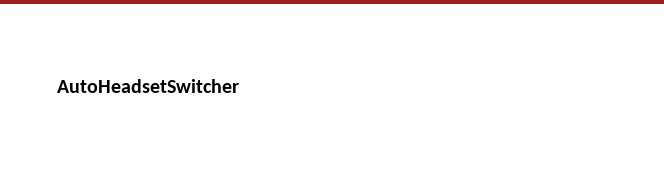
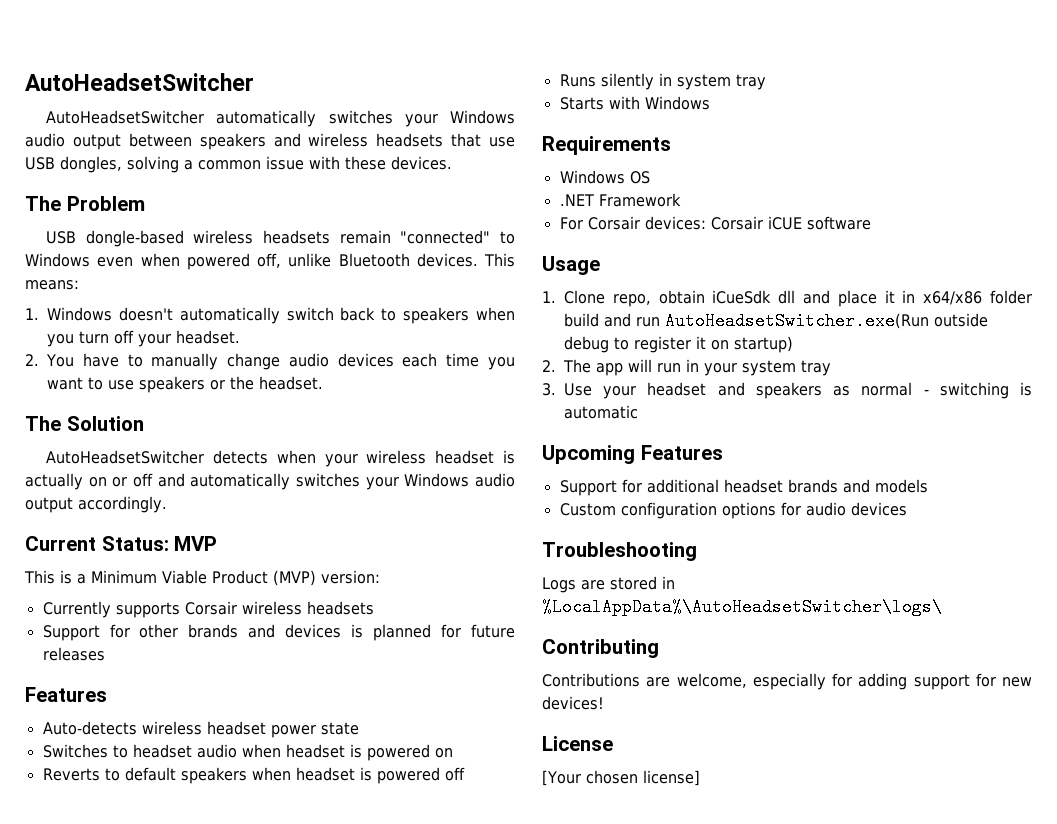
[57,79,239,93] AutoHeadsetSwitcher -> [25,73,254,91] [46,110,515,127] [25,133,515,150] [25,156,452,173] [25,196,145,211] [46,230,516,247] [25,253,515,270] [25,280,79,290] [25,307,515,324] [47,330,240,347] [25,353,516,370] [47,376,323,393] [25,416,144,431] [46,450,515,467] [25,473,515,490] [25,496,167,513] [25,536,218,551] [24,570,380,586] [42,601,374,618] [42,624,515,641] [42,647,105,661] [25,687,107,702] [42,721,359,738] [42,744,453,761] [42,767,465,784] [559,73,766,90] [559,96,710,110] [542,136,671,155] [559,170,650,184] [559,193,681,207] [559,216,871,230] [542,256,600,275] [542,290,1032,307] [564,312,988,330] [564,336,793,353] [542,359,831,376] [542,382,1032,399] [564,405,638,419] [542,445,723,464] [559,479,928,496] [559,502,907,519] [542,542,697,561] [542,576,675,593] [542,598,942,616] [542,639,659,658] [542,673,1032,690] [542,696,604,710] [542,736,613,751] [542,770,700,786] AutoHeadsetSwitcher // AutoHeadsetSwitcher automatically switches your Windows audio output between speakers and wireless headsets that use USB dongles, solving a common issue with these devices. // The Problem // USB dongle-based wireless headsets remain "connected" to Windows even when powered off, unlike Bluetooth devices. This means: // 1. Windows doesn't automatically switch back to speakers when you turn off your headset. // 2. You have to manually change audio devices each time you want to use speakers or the headset. // The Solution // AutoHeadsetSwitcher detects when your wireless headset is actually on or off and automatically switches your Windows audio output accordingly. // Current Status: MVP // This is a Minimum Viable Product (MVP) version: // Currently supports Corsair wireless headsets // Support for other brands and devices is planned for future releases // Features // Auto-detects wireless headset power state // Switches to headset audio when headset is powered on // Reverts to default speakers when headset is powered off // Runs silently in system tray // Starts with Windows // Requirements // Windows OS // .NET Framework // For Corsair devices: Corsair iCUE software // Usage // 1. Clone repo, obtain iCueSdk dll and place it in x64/x86 folder build and run AutoHeadsetSwitcher.exe(Run outside debug to register it on startup) // 2. The app will run in your system tray // 3. Use your headset and speakers as normal - switching is automatic // Upcoming Features // Support for additional headset brands and models // Custom configuration options for audio devices // Troubleshooting // Logs are stored in %LocalAppData%\AutoHeadsetSwitcher\logs\ // Contributing // Contributions are welcome, especially for adding support for new devices! // License // [Your chosen license]

